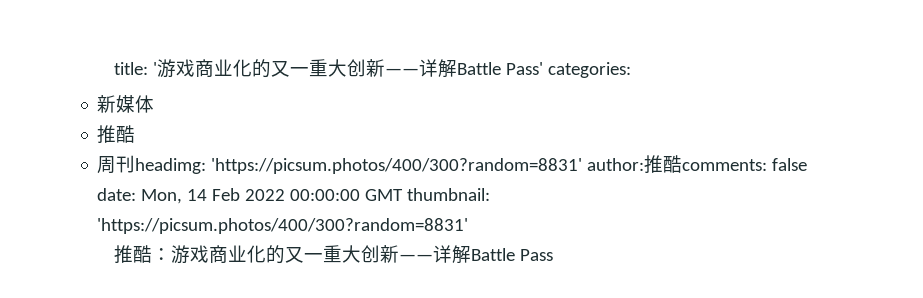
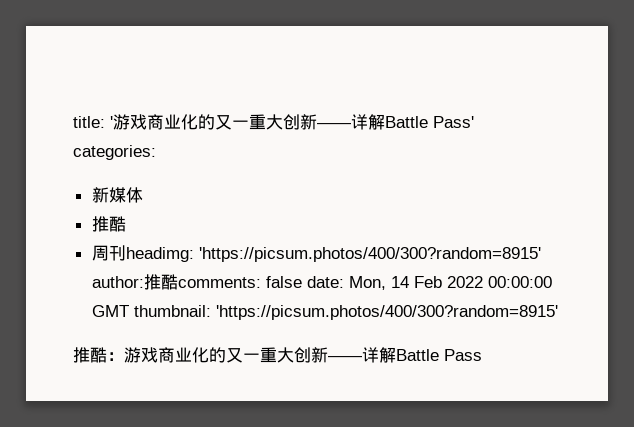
[211,158,583,174] 'https://picsum.photos/400/300?random=8831' -> [198,247,541,262] 'https://picsum.photos/400/300?random=8915'
[97,218,469,234] 'https://picsum.photos/400/300?random=8831' -> [215,305,558,320] 'https://picsum.photos/400/300?random=8915'

